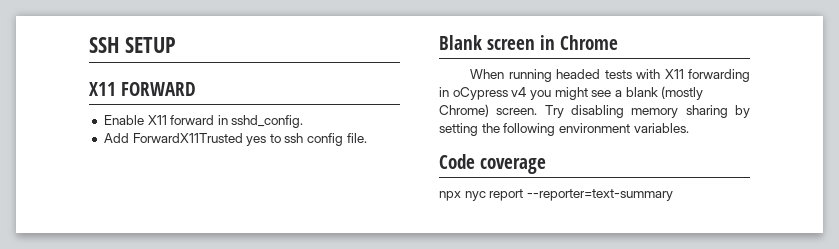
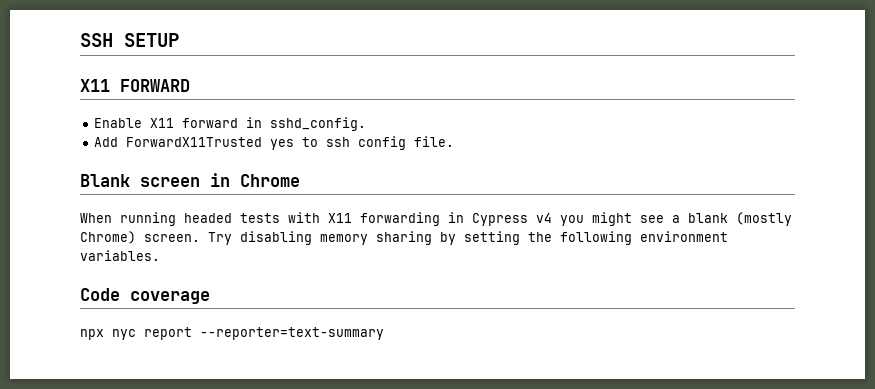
[452,87,508,100] oCypress -> [472,213,528,226] Cypress

